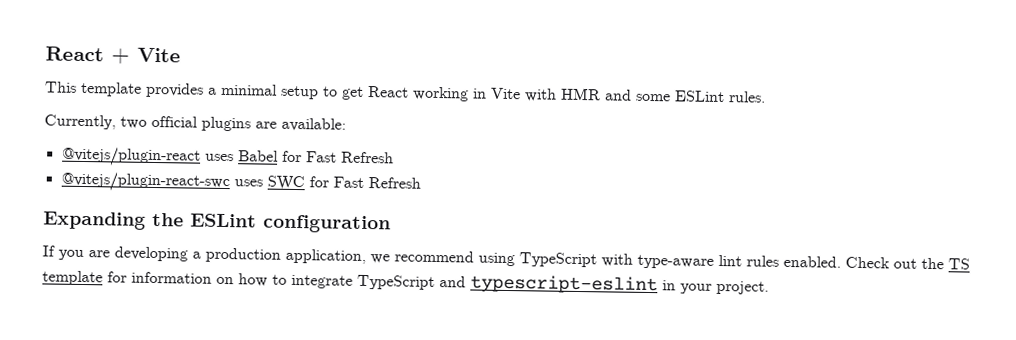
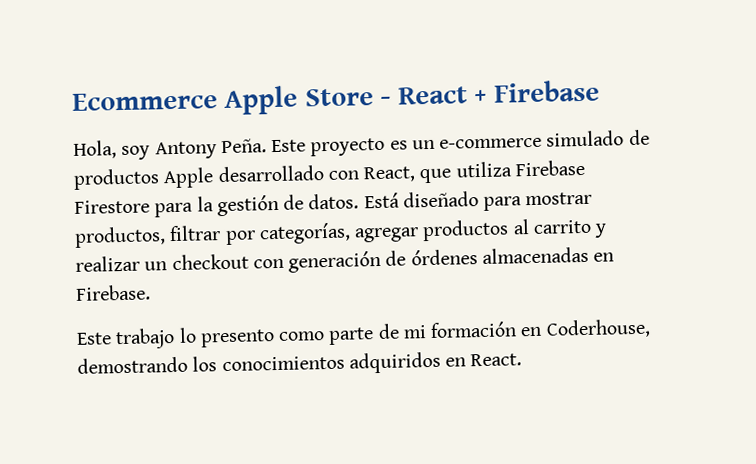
[45,46,181,64] [45,81,766,103] [44,114,346,132] [61,146,394,167] [60,171,421,193] [43,211,391,234] [42,245,970,270] [42,270,769,295] React + Vite // This template provides a minimal setup to get React working in Vite with HMR and some ESLint rules. // Currently, two official plugins are available: // @vitejs/plugin-react uses Babel for Fast Refresh // @vitejs/plugin-react-swc uses SWC for Fast Refresh // Expanding the ESLint configuration // If you are developing a production application, we recommend using TypeScript with type-aware lint rules enabled. Check out the TS template for information on how to integrate TypeScript and typescript-eslint in your project. -> [72,79,600,115] [73,129,650,160] [73,159,585,190] [74,191,593,218] [74,219,608,248] [75,246,615,273] [75,284,151,301] [76,318,651,350] [77,351,523,374] Ecommerce Apple Store - React + Firebase // Hola, soy Antony Peña. Este proyecto es un e-commerce simulado de productos Apple desarrollado con React, que utiliza Firebase Firestore para la gestión de datos. Está diseñado para mostrar productos, filtrar por categorías, agregar productos al carrito y realizar un checkout con generación de órdenes almacenadas en Firebase. // Este trabajo lo presento como parte de mi formación en Coderhouse, demostrando los conocimientos adquiridos en React.

